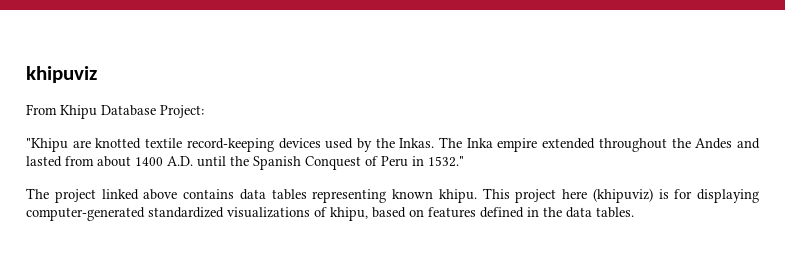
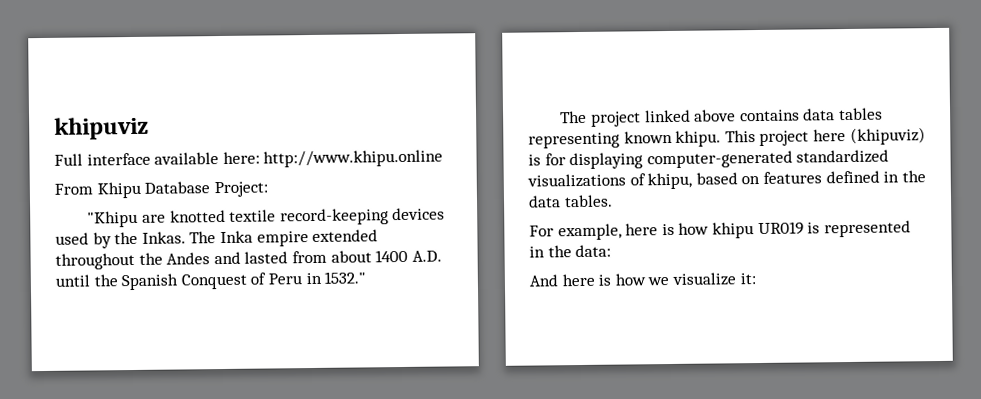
(97, 74) none -> [54,149,444,168] // Full interface available here: http://www.khipu.online
(634, 212) none -> [529,220,911,241] [529,244,612,258] [529,272,756,287] // For example, here is how khipu UR019 is represented in the data: // And here is how we visualize it:

